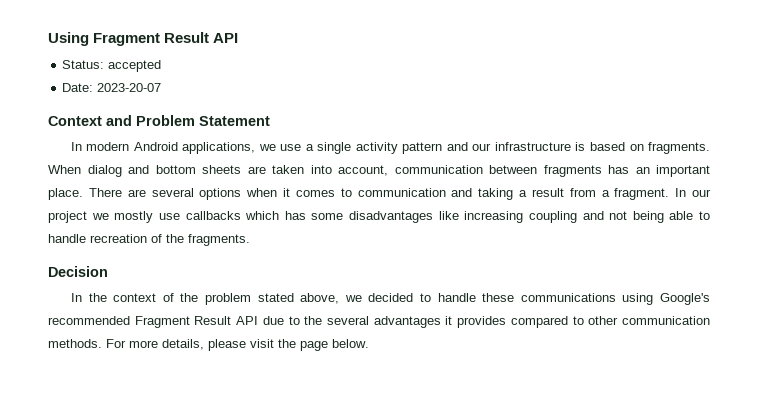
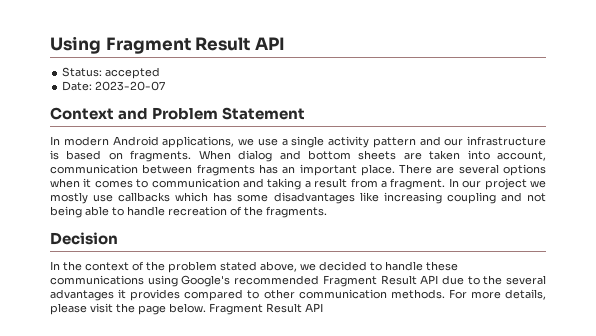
(369, 343) none -> [209,303,323,315] Fragment Result API

